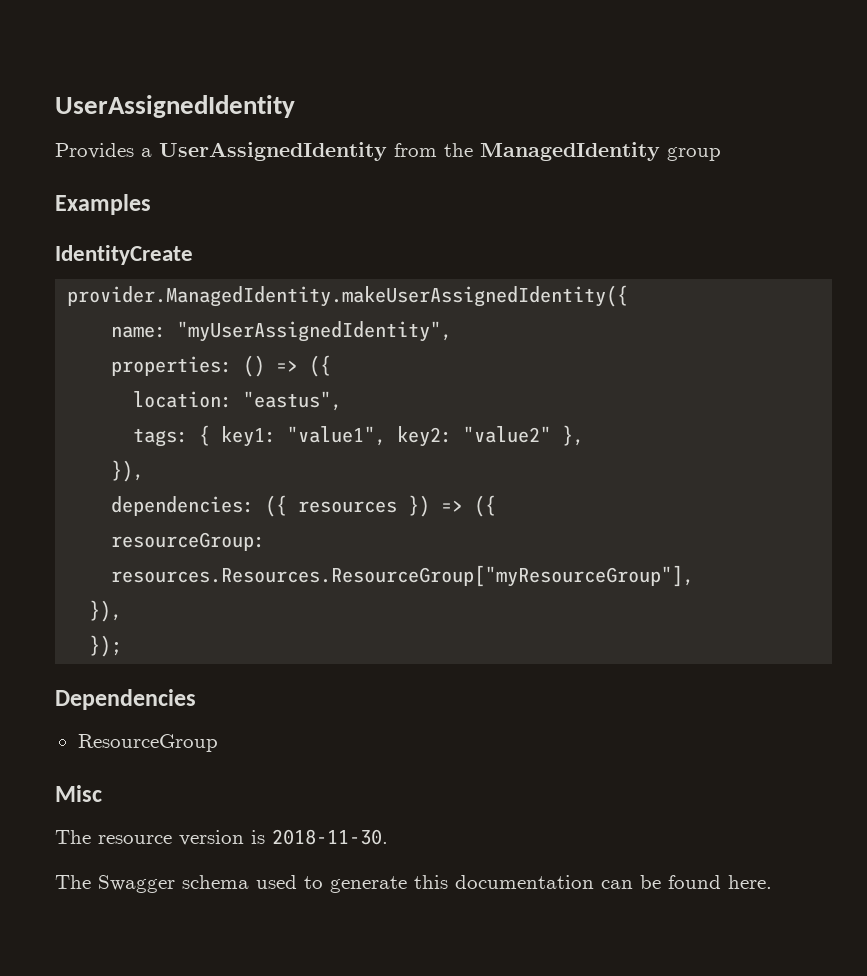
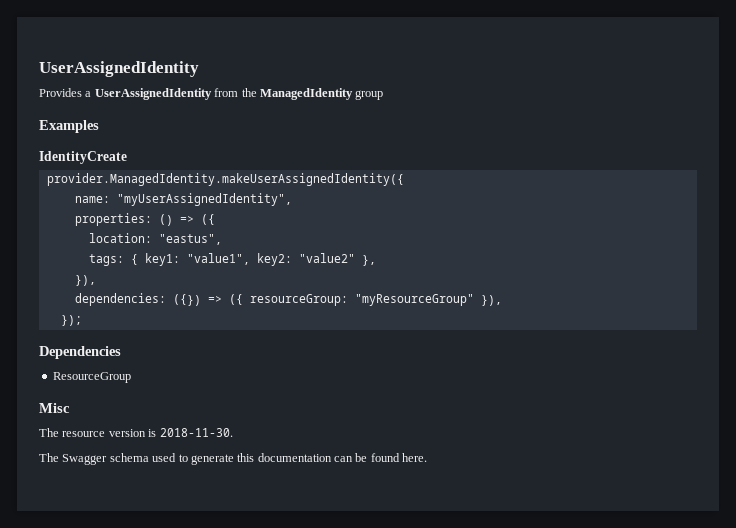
[265,495,497,517] [111,532,266,551] [111,565,695,587] ({ resources }) => ({ // resourceGroup: resources.Resources.ResourceGroup["myResourceGroup"], // -> [172,294,474,306] ({}) => ({ resourceGroup: "myResourceGroup"

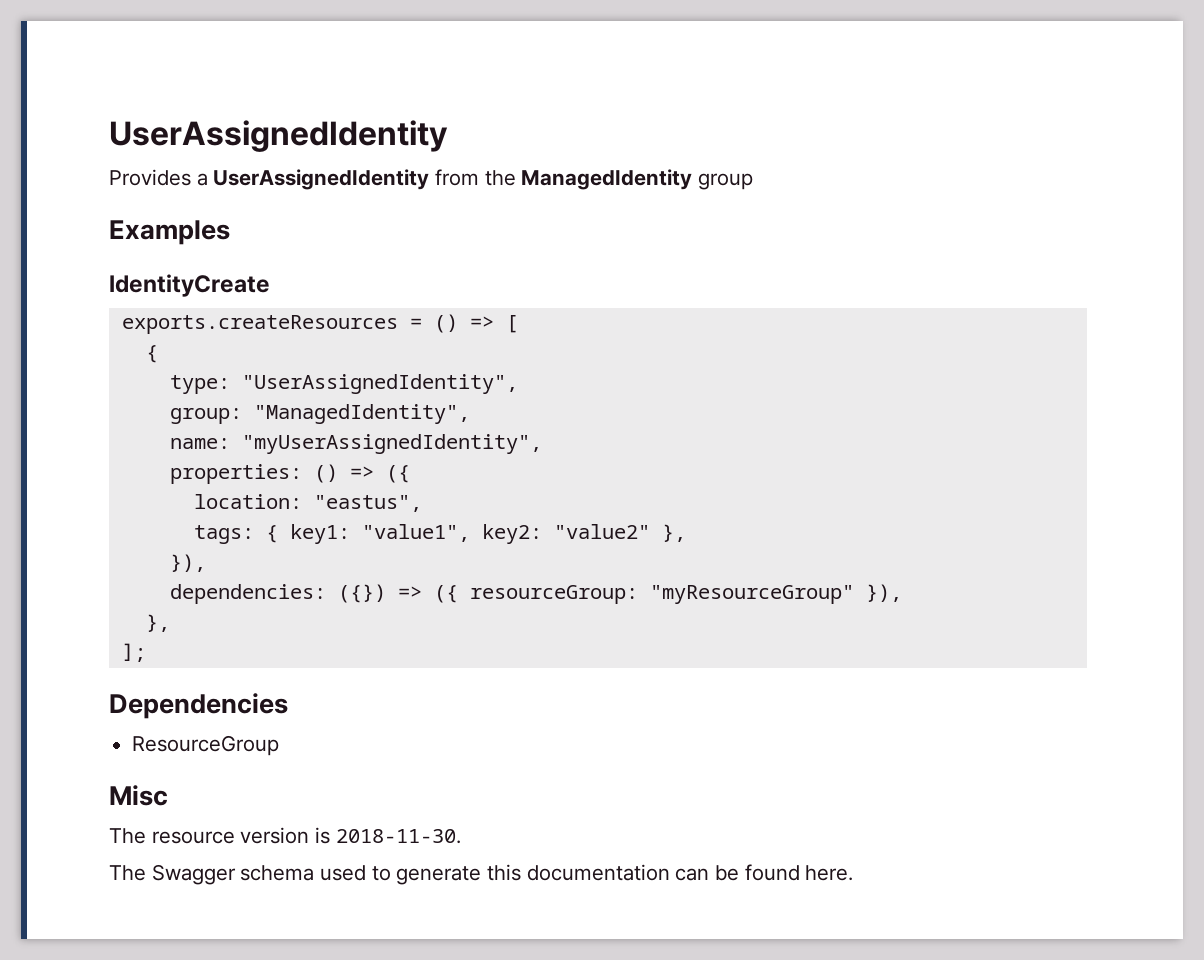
[46,173,404,186] provider.ManagedIdentity.makeUserAssignedIdentity({ -> [121,314,518,334] [145,345,158,363] [169,374,518,394] [169,404,470,424] exports.createResources = () => [ // { // type: "UserAssignedIdentity", // group: "ManagedIdentity",
[60,315,82,326] }); -> [145,614,170,632] [121,643,146,662] }, // ];

